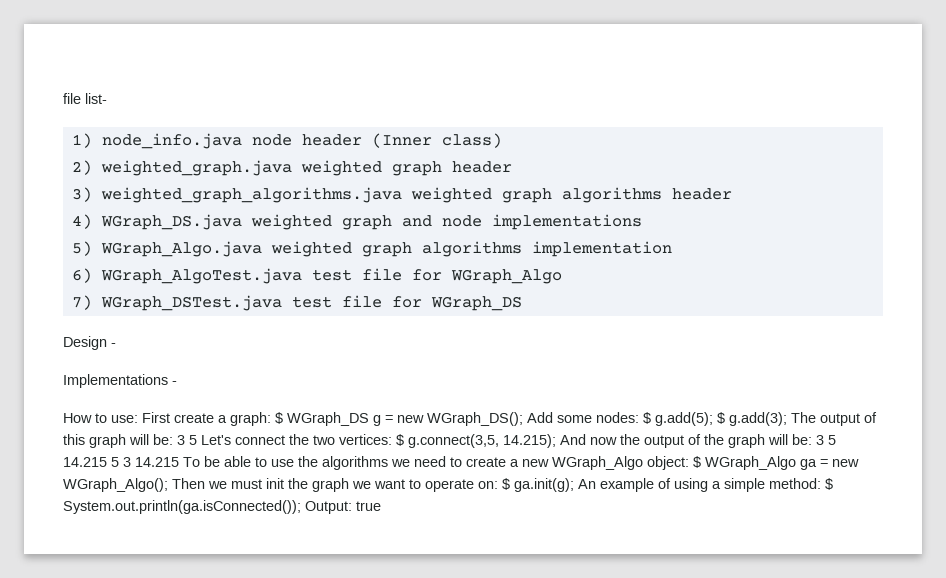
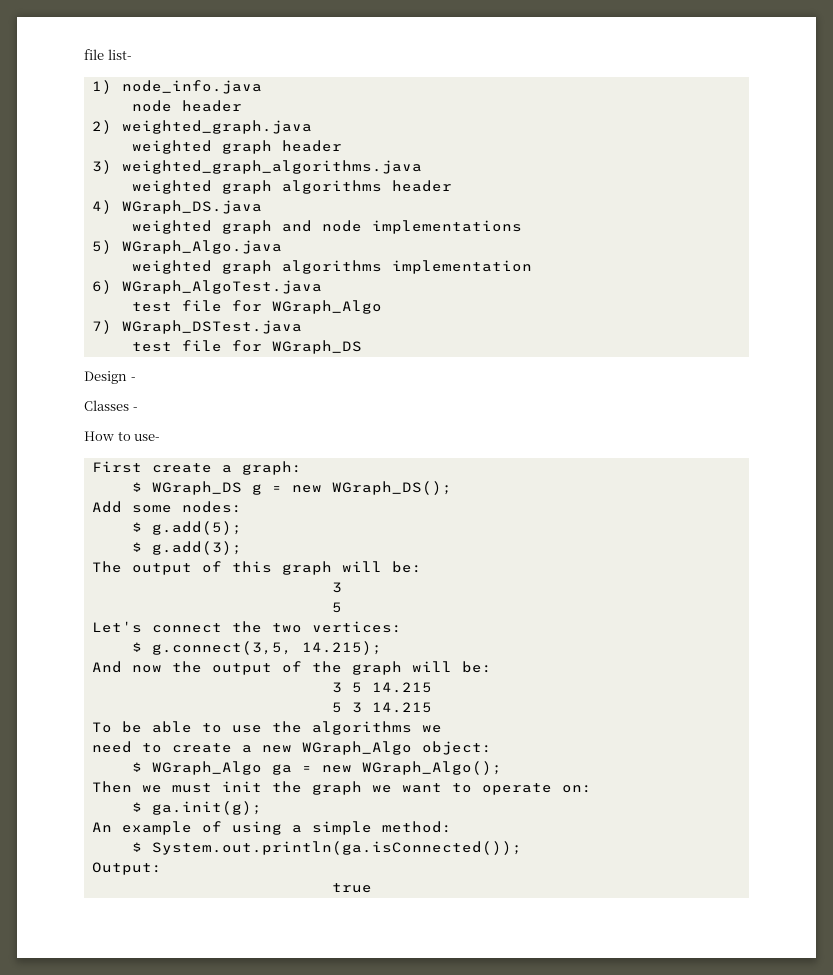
(242, 141) none -> (262, 87) //
[371,133,502,148] (Inner class) -> (242, 106) none
(292, 168) none -> (312, 127) //
(402, 195) none -> (422, 167) //
(242, 222) none -> (262, 207) //
(262, 249) none -> (282, 247) //
(302, 276) none -> (322, 287) //
(282, 303) none -> (302, 327) //
[63,374,168,388] Implementations -> [84,400,129,411] Classes
[111,415,138,423] use: -> [134,434,161,441] use- //
(271, 419) none -> (302, 468) //
(523, 419) none -> (452, 488) //
(639, 417) none -> (242, 507) //
(713, 419) none -> (242, 528) //
(787, 419) none -> (242, 548) //
[177,435,197,445] 3 5 -> [331,582,342,593] [331,602,342,613] // 3 // 5 //
(392, 439) none -> (402, 627) //
(556, 441) none -> (382, 648) //
(812, 439) none -> (492, 667) //
(107, 462) none -> (432, 687) //
(179, 462) none -> (432, 707) //
(410, 463) none -> (442, 729) //
(689, 463) none -> (492, 748) //
(168, 485) none -> (502, 768) //
(498, 485) none -> (592, 789) //
(574, 485) none -> (262, 808) //
(821, 483) none -> (452, 827) //
(301, 507) none -> (522, 848) //
(352, 507) none -> (162, 868) //

